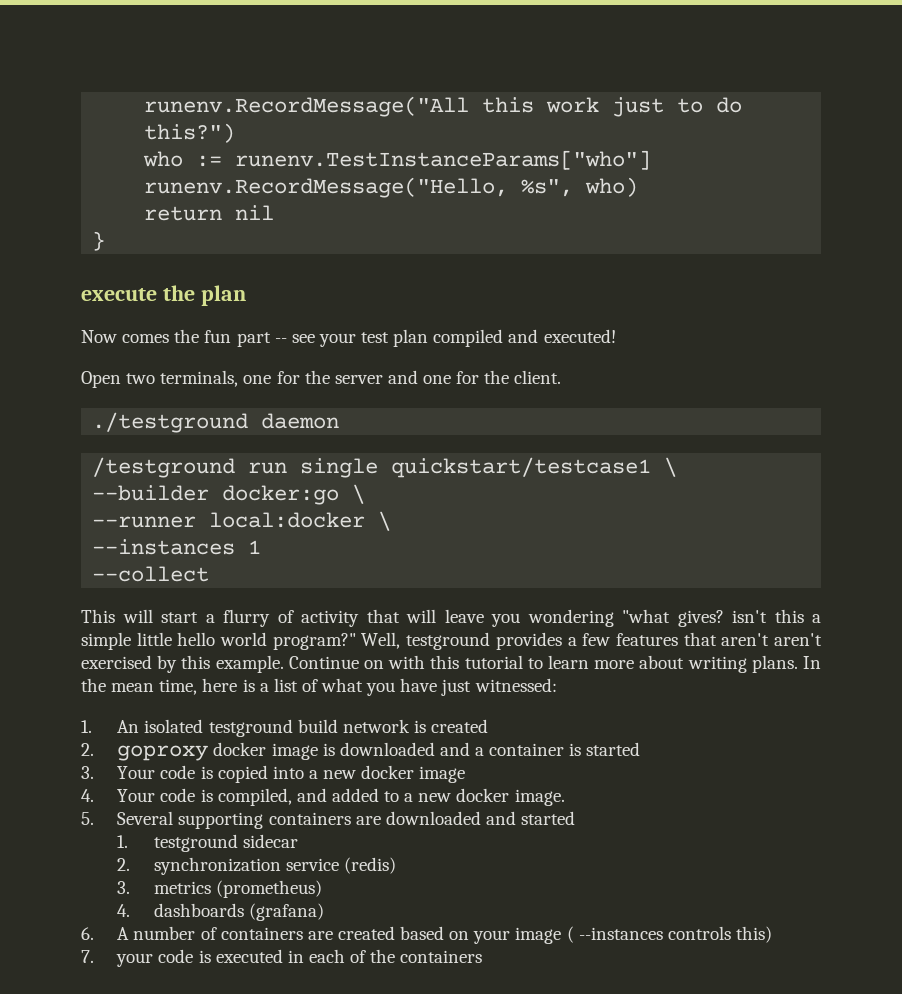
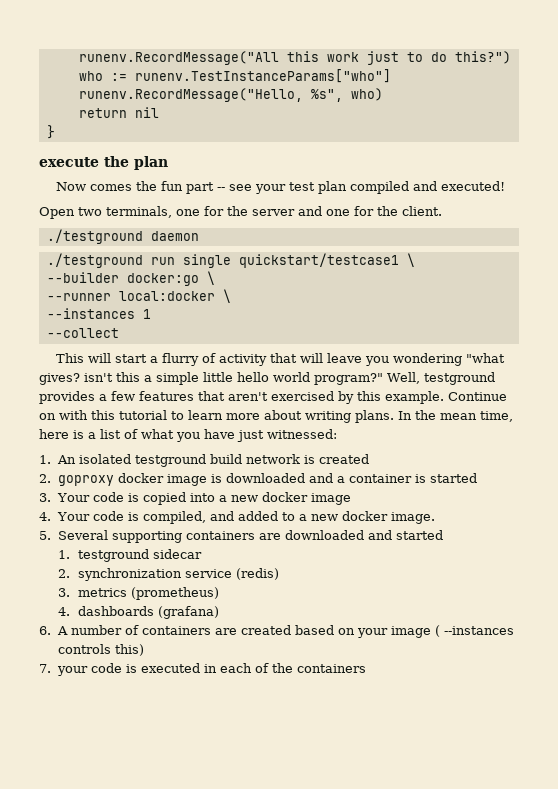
[92,457,236,478] /testground -> [46,253,143,268] ./testground
[774,633,822,646] aren't -> (268, 396) none

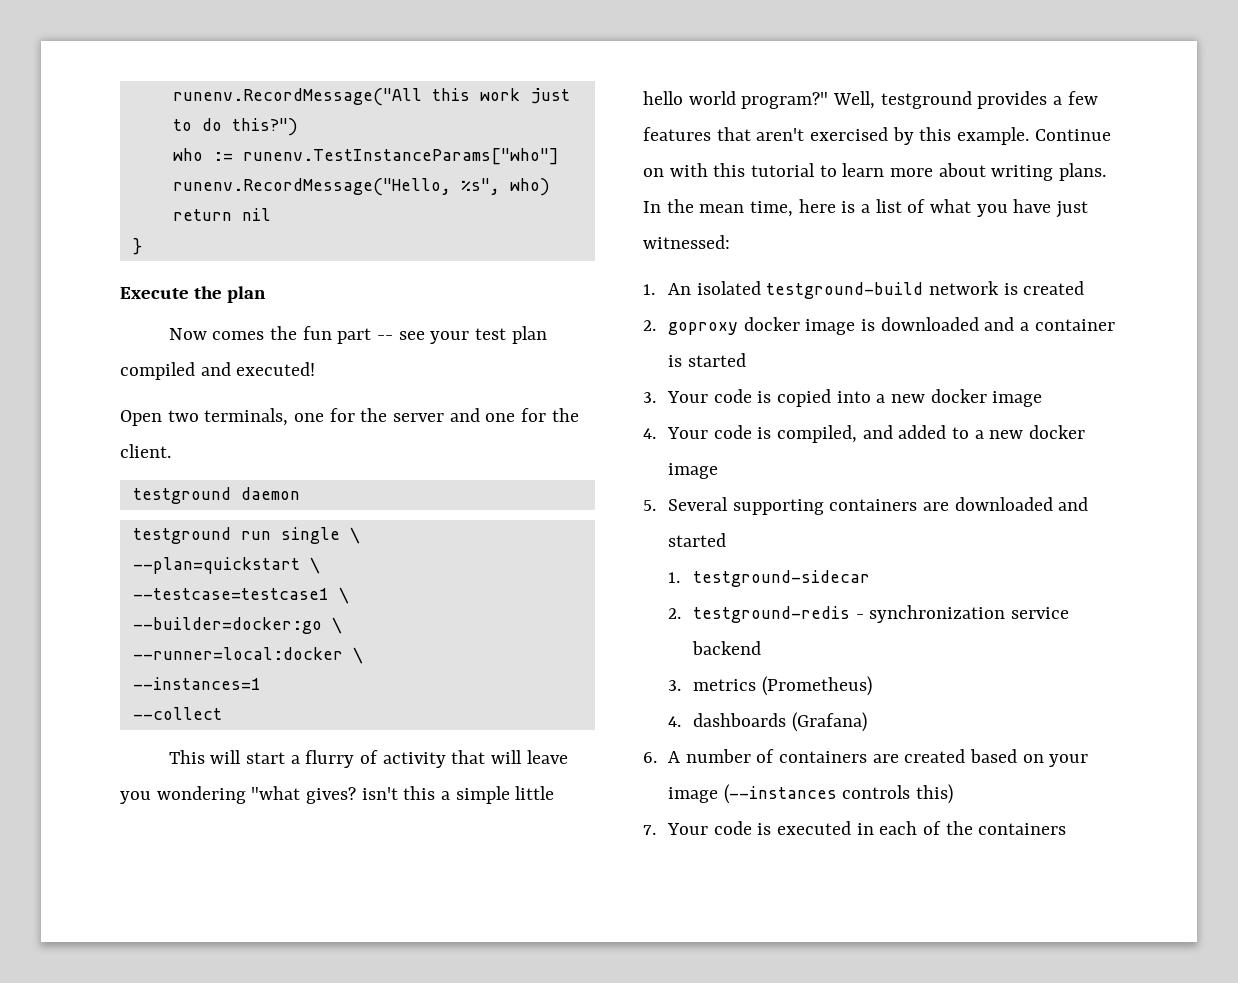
[39,157,99,167] execute -> [120,287,189,299] Execute
[46,229,143,244] ./testground -> [132,487,231,504] testground
[46,253,143,268] ./testground -> [132,527,231,544] testground
[238,253,415,268] [46,271,215,286] [46,289,231,303] [46,308,151,319] quickstart/testcase1 \ // --builder docker:go \ // --runner local:docker \ // --instances 1 -> [349,527,360,544] [132,557,320,574] [132,587,349,604] [132,617,342,634] [132,647,363,664] [132,677,261,690] \ // --plan=quickstart \ // --testcase=testcase1 \ // --builder=docker:go \ // --runner=local:docker \ // --instances=1
[135,454,243,467] testground build -> [766,282,924,299] testground-build
[391,512,436,524] image. -> [668,463,719,479] image
[77,549,202,562] [58,569,71,578] testground sidecar // 2. -> [693,570,871,587] [668,606,864,623] testground-sidecar // 2. testground-redis -
[235,568,279,580] (redis) -> [692,641,762,655] backend
[130,587,219,600] (prometheus) -> [761,676,872,696] (Prometheus)
[157,606,219,619] (grafana) -> [791,712,867,732] (Grafana)
[435,625,515,637] ( --instances -> [723,784,837,804] (--instances
[57,666,89,676] your -> [667,823,709,835] Your

